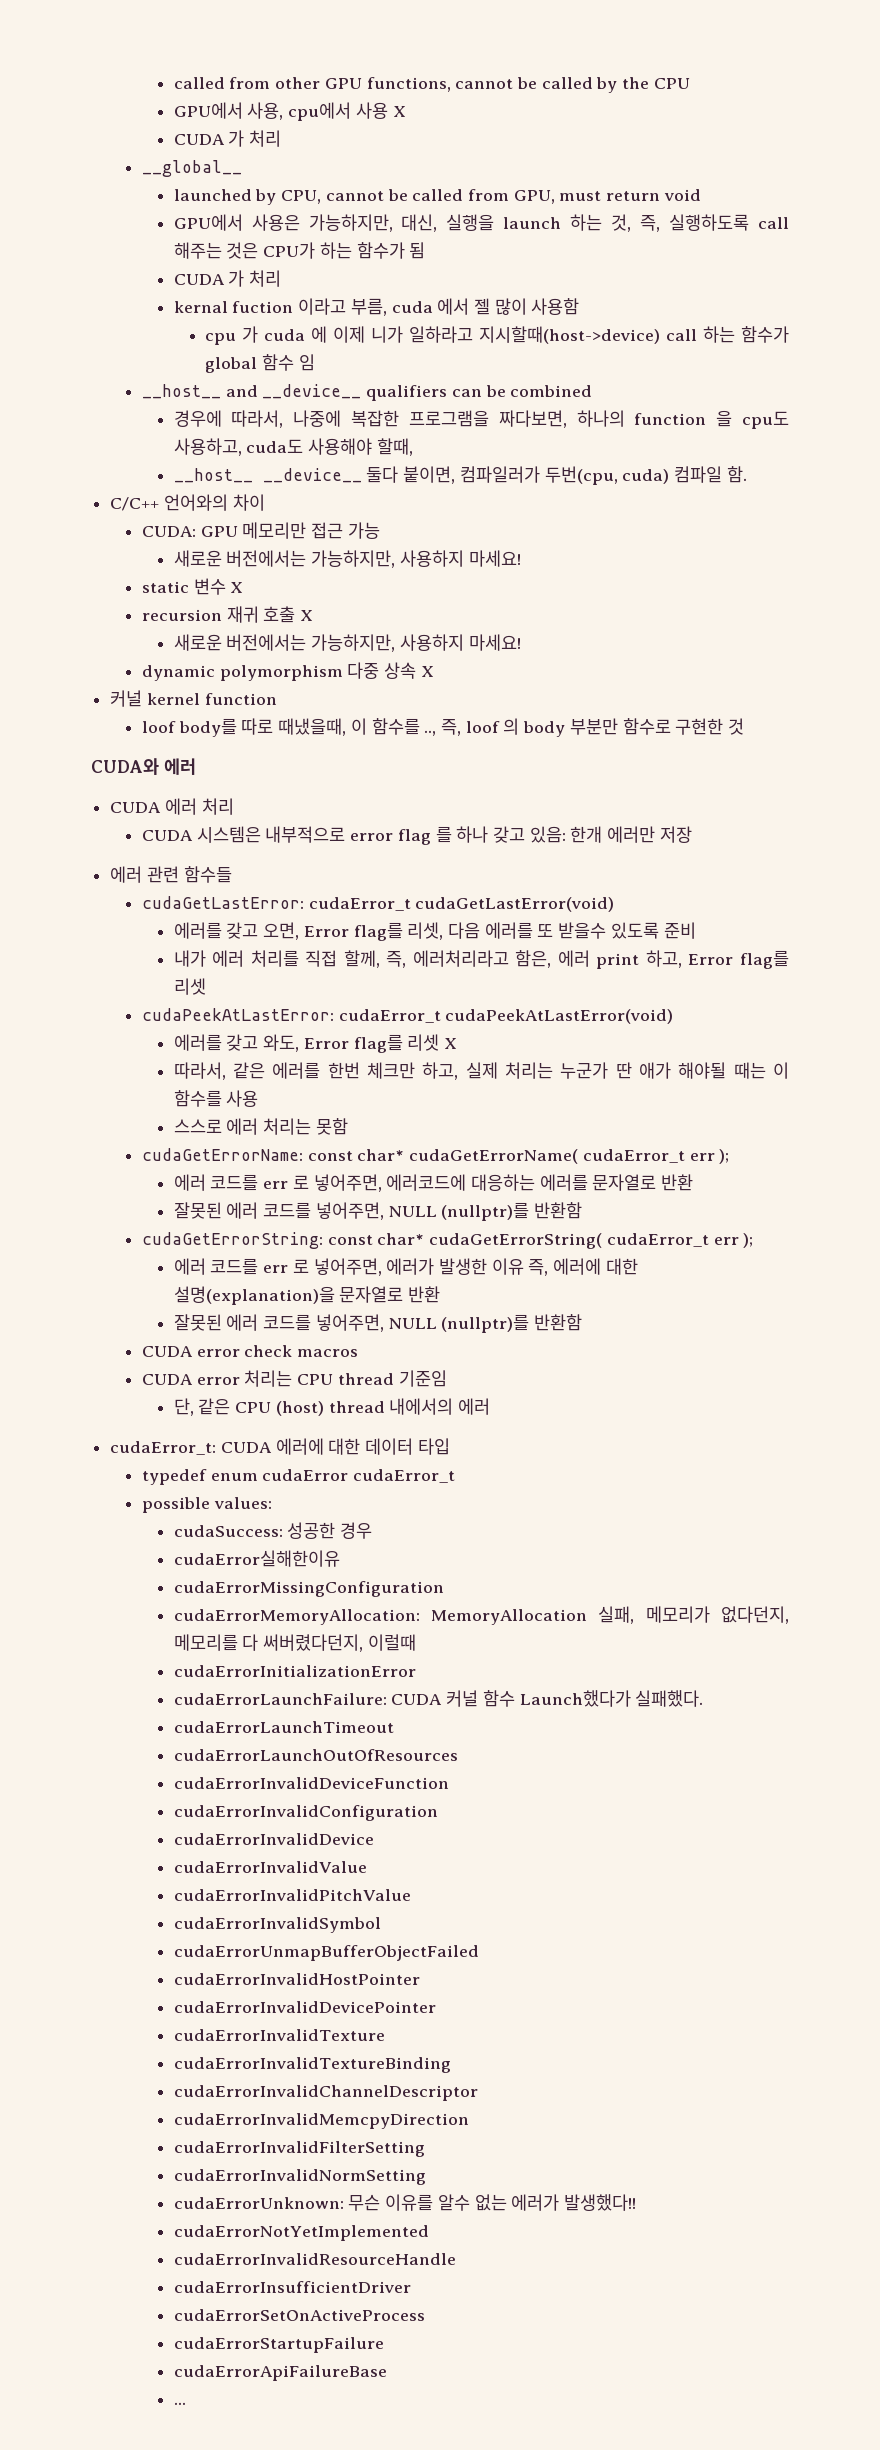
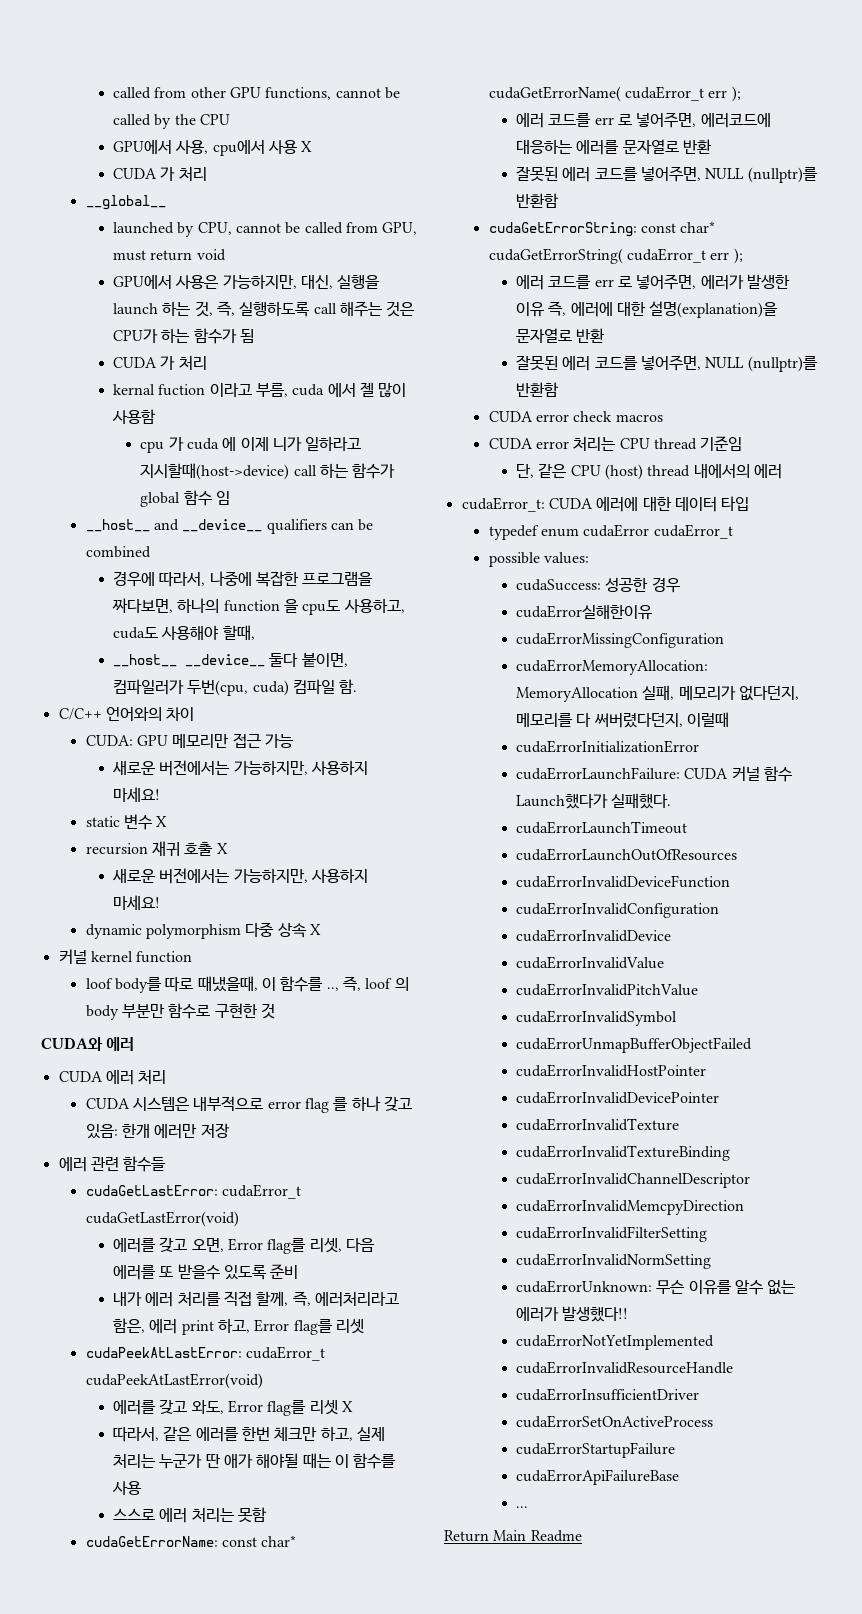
(186, 2403) none -> [444,1530,582,1542] // Return Main Readme

